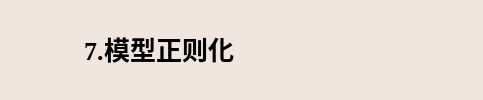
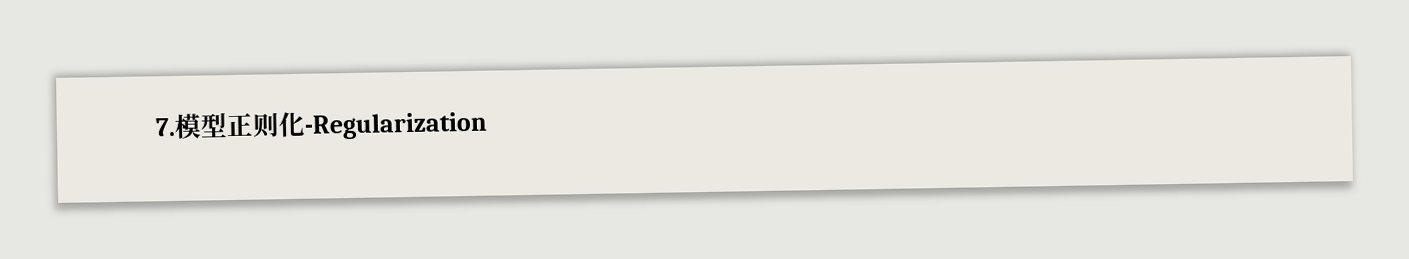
(234, 50) none -> [304,111,488,140] -Regularization

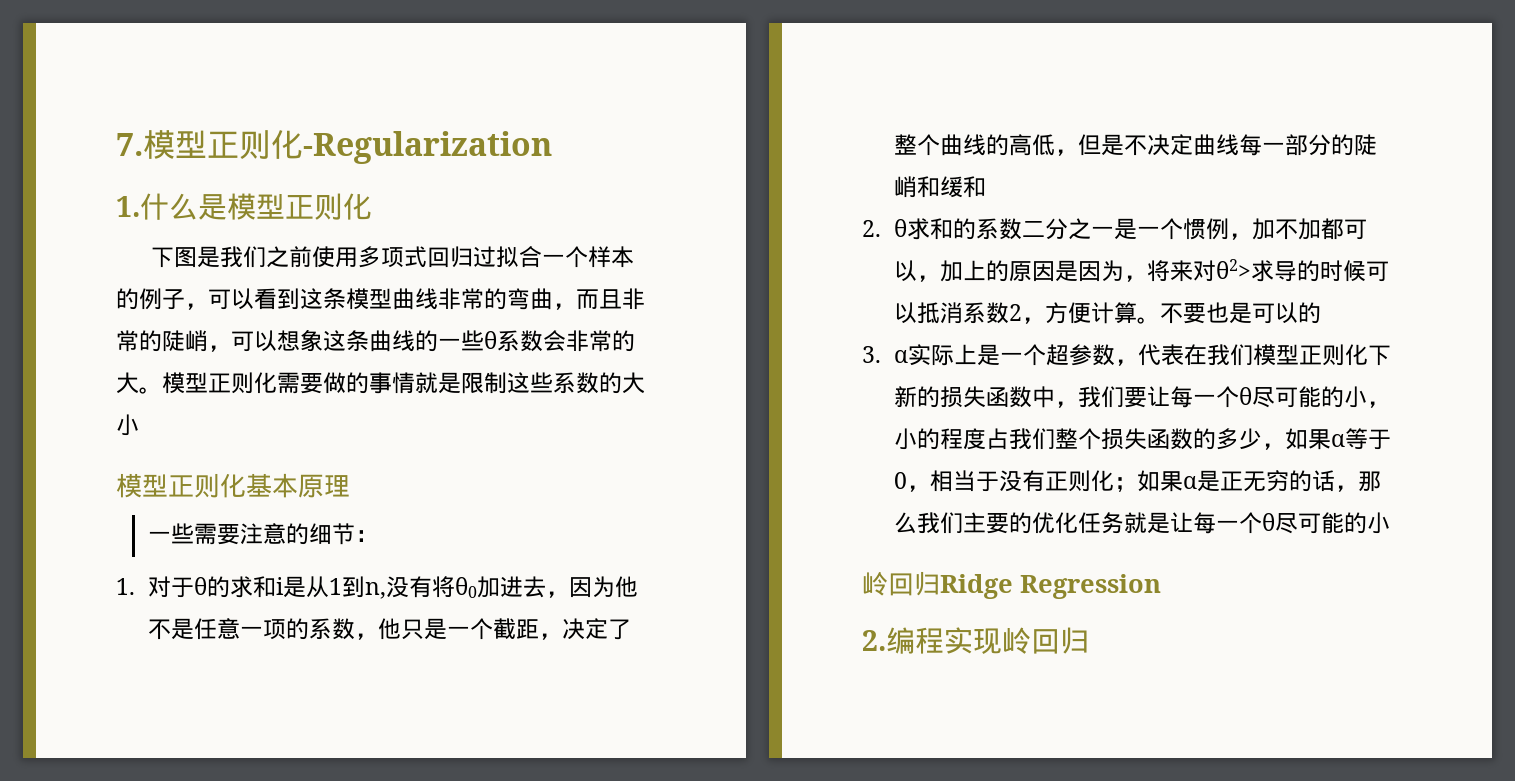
(488, 125) none -> [116,193,372,220] [151,246,635,268] [116,288,645,310] [116,329,635,352] [116,372,645,394] [116,414,139,436] [116,473,350,498] [147,523,378,545] [116,576,638,599] [147,618,631,640] [893,134,1377,156] [893,176,986,198] [862,218,1367,240] [893,259,1389,282] [893,302,1321,324] [862,344,1391,366] [893,386,1390,408] [893,428,1391,450] [893,470,1381,492] [893,512,1390,534] [862,571,1161,599] [862,627,1089,654] // 1.什么是模型正则化 // 下图是我们之前使用多项式回归过拟合一个样本的例子，可以看到这条模型曲线非常的弯曲，而且非常的陡峭，可以想象这条曲线的一些θ系数会非常的大。模型正则化需要做的事情就是限制这些系数的大小 // 模型正则化基本原理 // 一些需要注意的细节： // 1.对于θ的求和i是从1到n,没有将θ0加进去，因为他不是任意一项的系数，他只是一个截距，决定了整个曲线的高低，但是不决定曲线每一部分的陡峭和缓和 // 2. θ求和的系数二分之一是一个惯例，加不加都可以，加上的原因是因为，将来对θ2>求导的时候可以抵消系数2，方便计算。不要也是可以的 // 3. α实际上是一个超参数，代表在我们模型正则化下新的损失函数中，我们要让每一个θ尽可能的小，小的程度占我们整个损失函数的多少，如果α等于0，相当于没有正则化；如果α是正无穷的话，那么我们主要的优化任务就是让每一个θ尽可能的小 // 岭回归Ridge Regression // 2.编程实现岭回归

